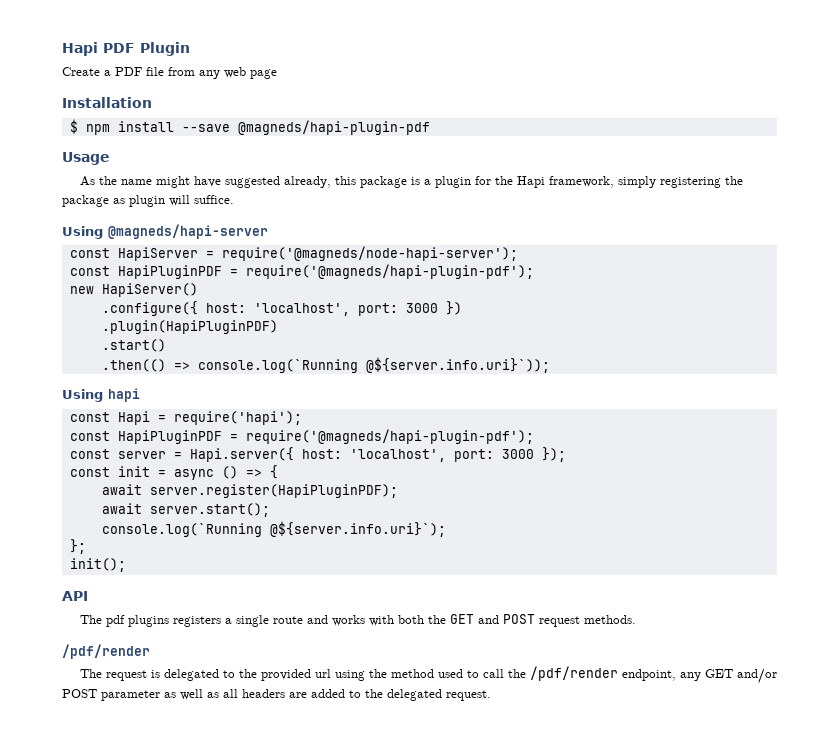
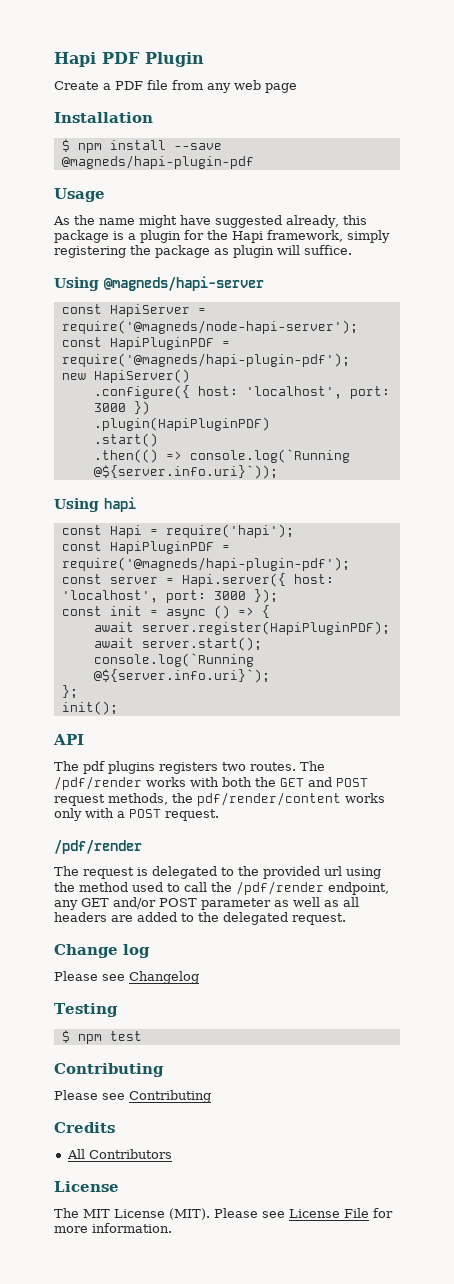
[224,615,328,627] a single route and -> [222,761,325,771] [54,776,142,790] two routes. The /pdf/render
[583,615,636,624] methods. -> [108,792,385,806] [54,808,219,821] methods, the pdf/render/content works only with a POST request.
(491, 695) none -> [54,944,150,958] [54,971,199,984] [54,1003,118,1017] [61,1030,142,1044] [54,1063,164,1077] [54,1090,211,1103] [54,1122,115,1133] [66,1149,172,1159] [54,1181,119,1192] [54,1208,393,1220] [54,1223,172,1233] // Change log // Please see Changelog // Testing // $ npm test // Contributing // Please see Contributing // Credits // All Contributors // License // The MIT License (MIT). Please see License File for more information.

